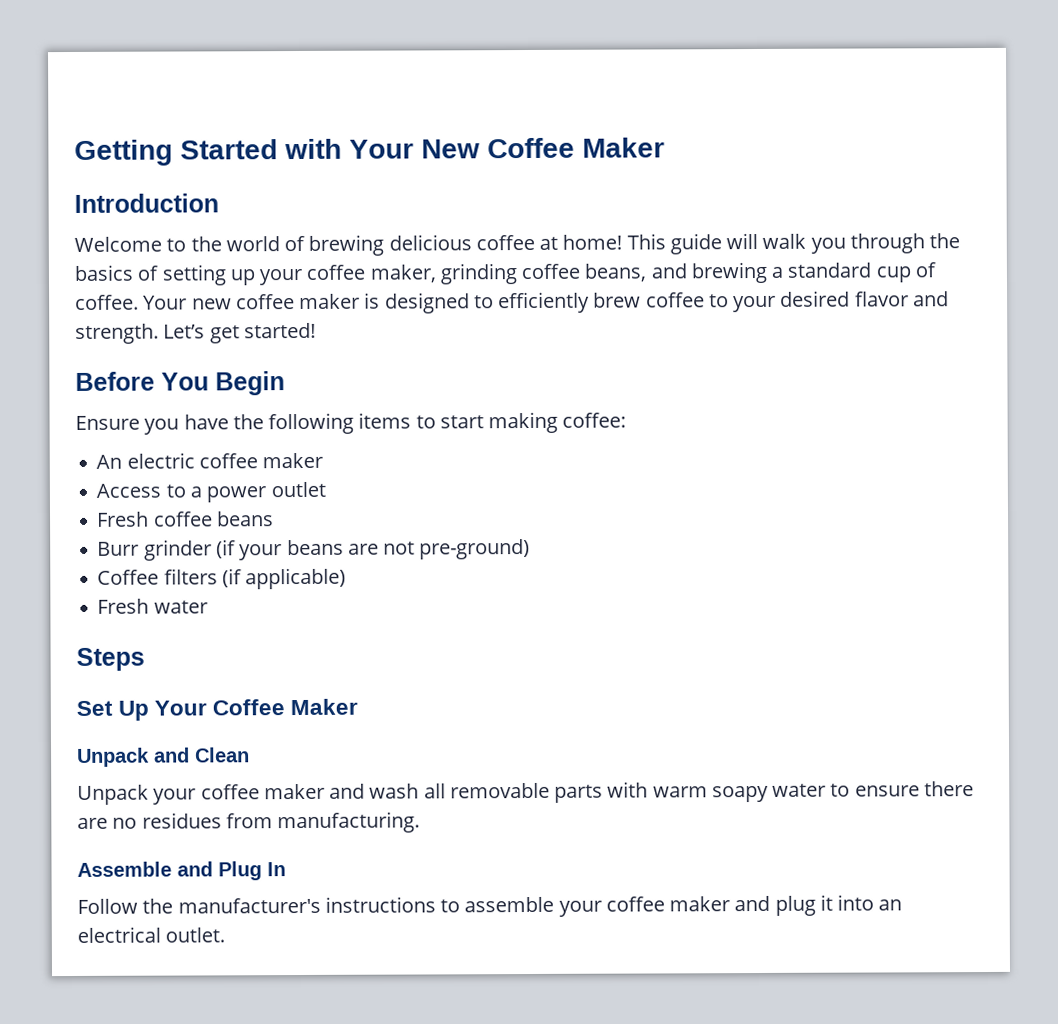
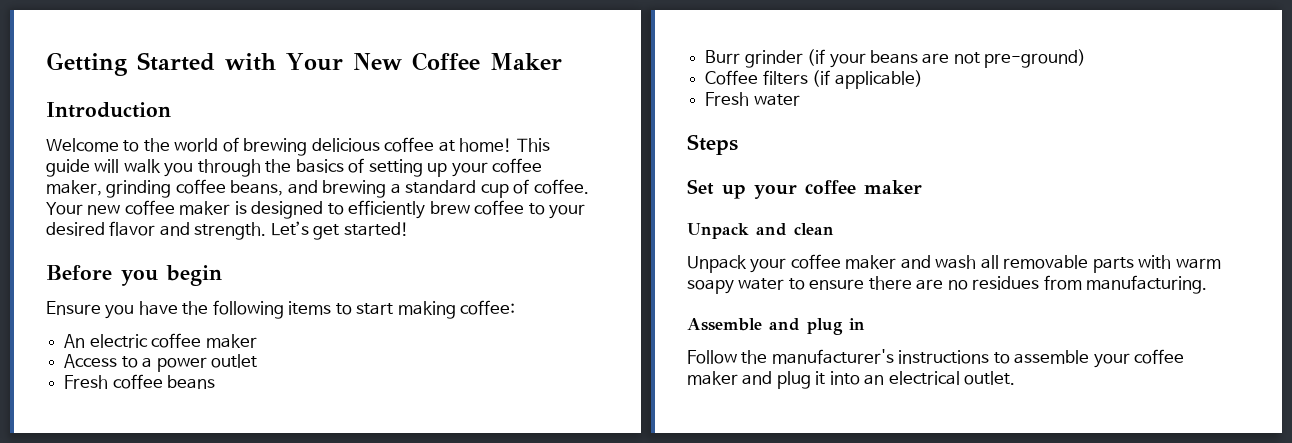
[161,371,285,396] You Begin -> [121,265,222,286] you begin
[118,698,359,721] Up Your Coffee Maker -> [722,180,922,199] up your coffee maker
[195,747,250,763] Clean -> [794,223,834,235] clean
[218,861,286,881] Plug In -> [807,318,865,335] plug in

